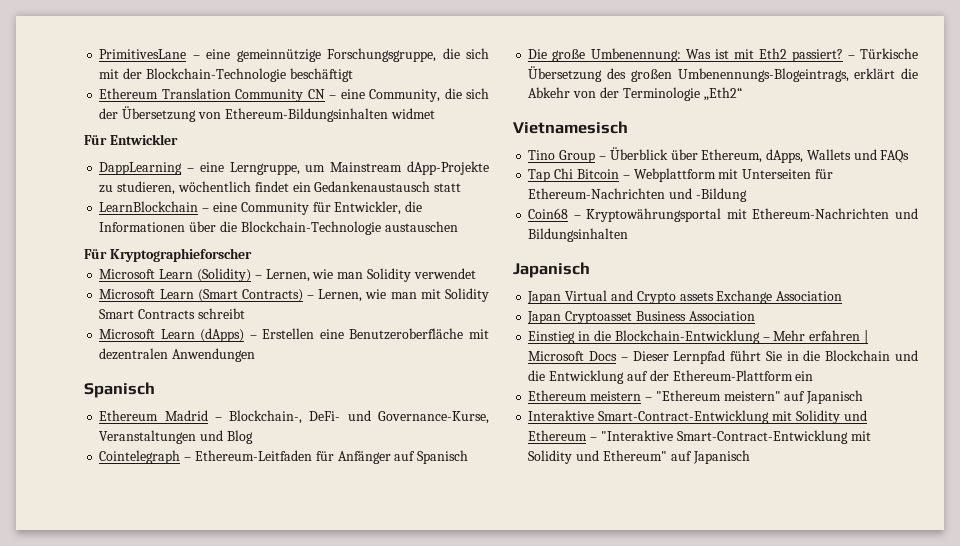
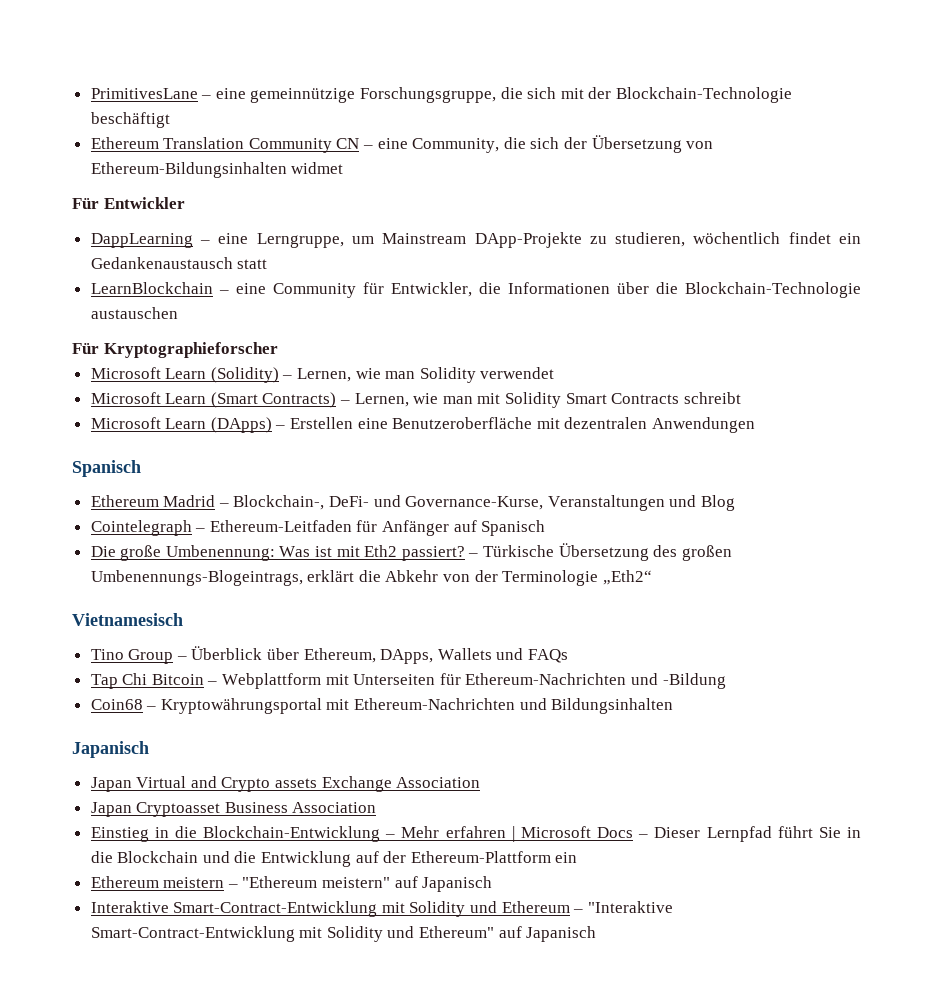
[407,161,489,175] dApp-Projekte -> [474,232,582,248] DApp-Projekte
[200,328,245,342] (dApps) -> [210,417,272,433] (DApps)
[766,149,804,163] dApps, -> [380,649,434,664] DApps,

